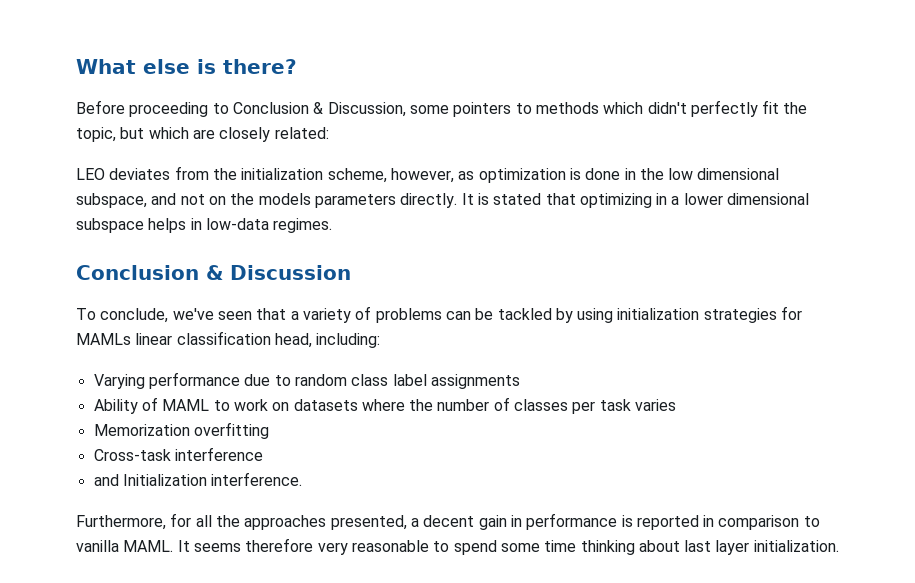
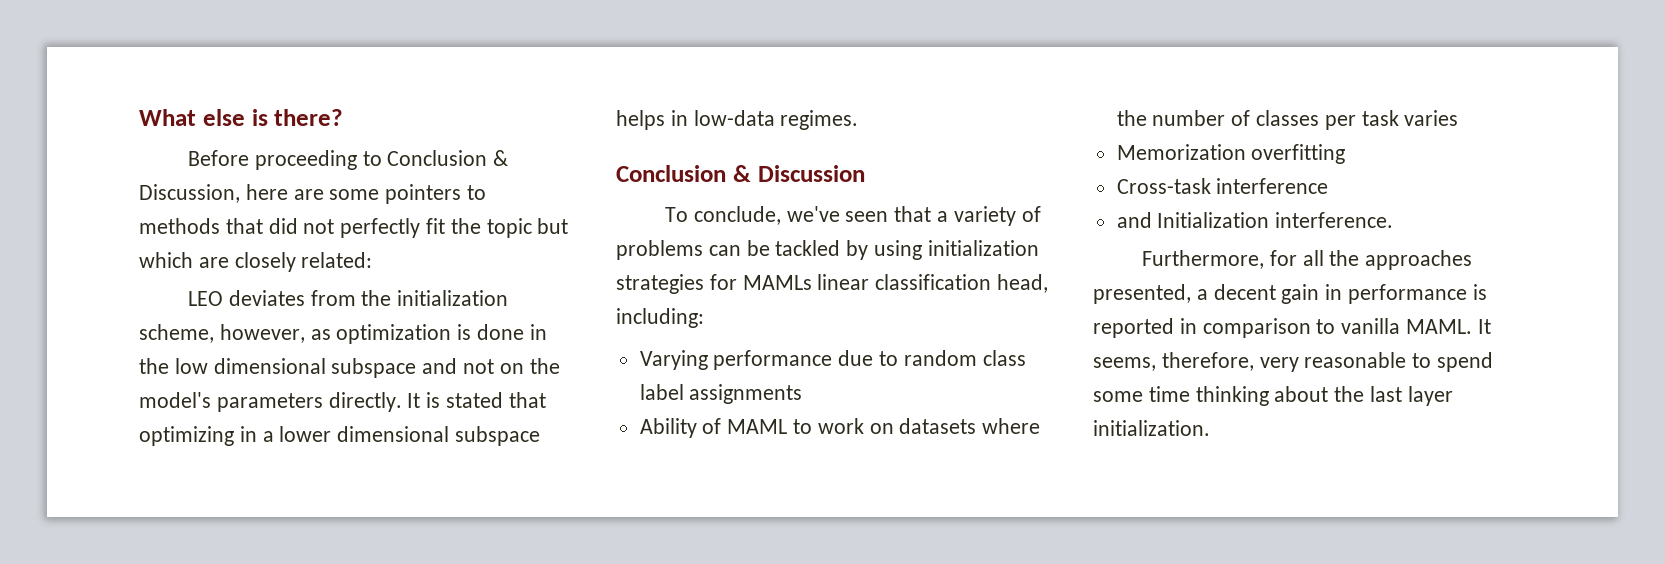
(406, 109) none -> [245,184,324,200] here are
[603,102,687,114] which didn't -> [225,218,335,234] that did not
[76,127,116,142] topic, -> [486,218,532,238] topic
[76,193,147,208] subspace, -> [331,358,417,378] subspace
[258,193,311,205] models -> [139,392,211,408] model's
[193,538,314,552] seems therefore -> [1093,352,1254,371] seems, therefore,
(680, 546) none -> [1334,386,1365,402] the

